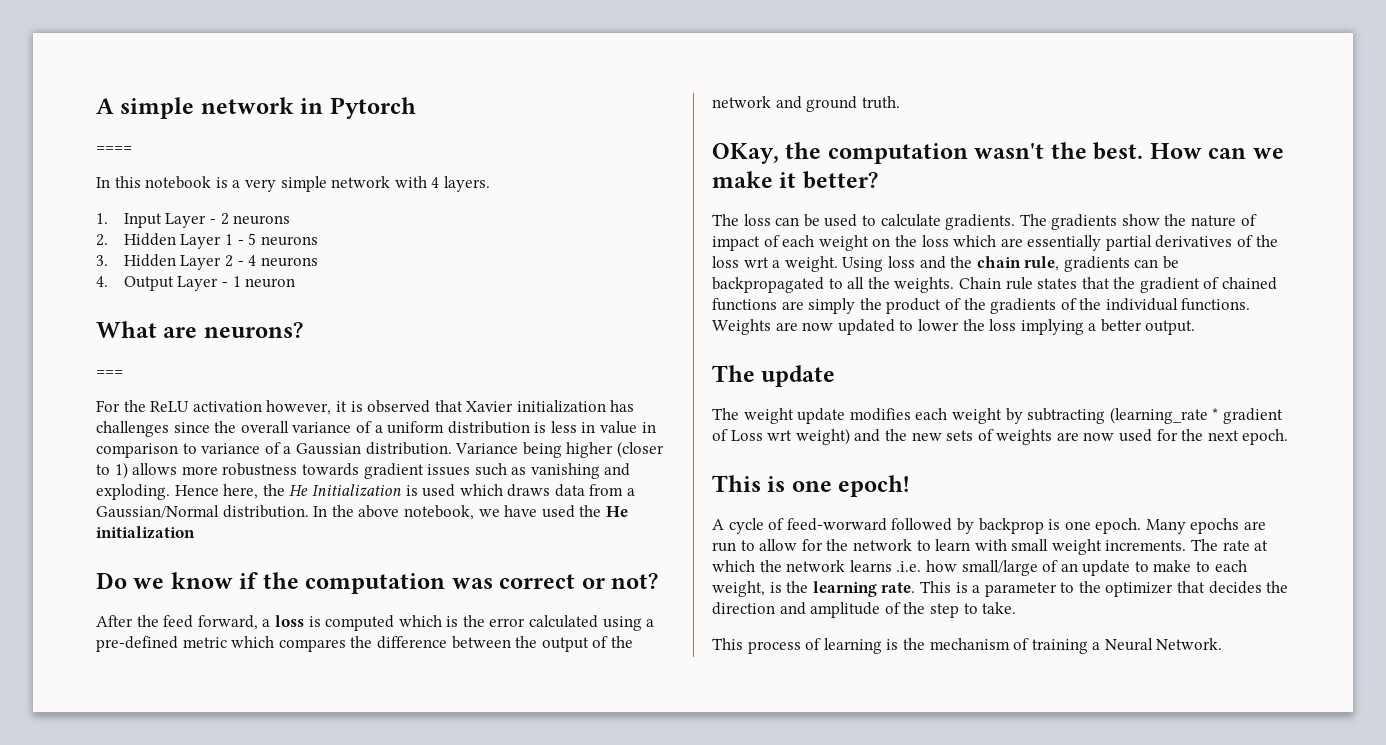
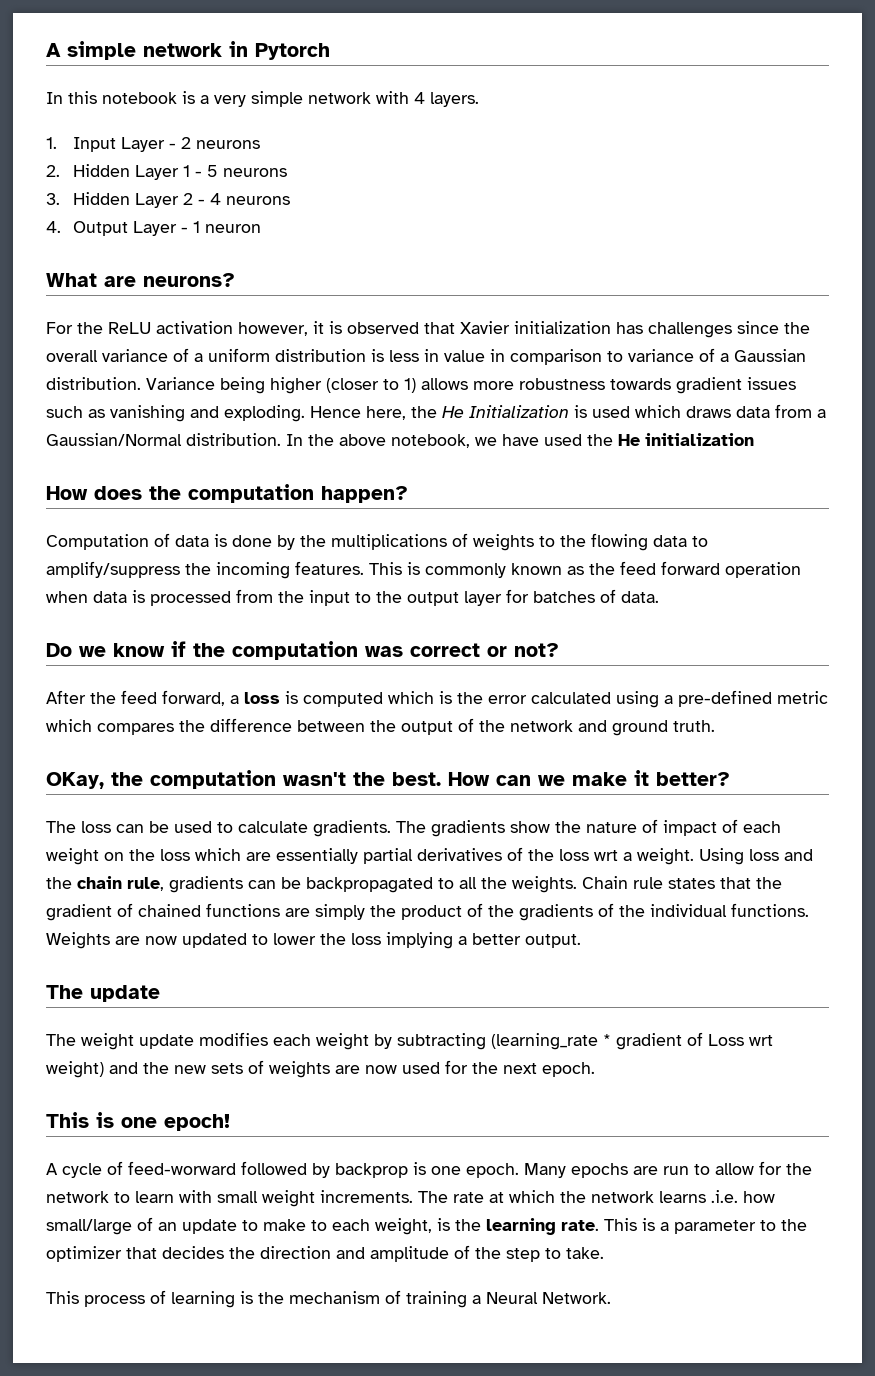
[96,146,132,152] // ==== -> (330, 51) none
[96,370,123,376] // === -> (235, 280) none
(195, 532) none -> [46,484,408,503] [46,533,708,551] [46,561,801,579] [46,589,659,606] // How does the computation happen? // Computation of data is done by the multiplications of weights to the flowing data to amplify/suppress the incoming features. This is commonly known as the feed forward operation when data is processed from the input to the output layer for batches of data.

